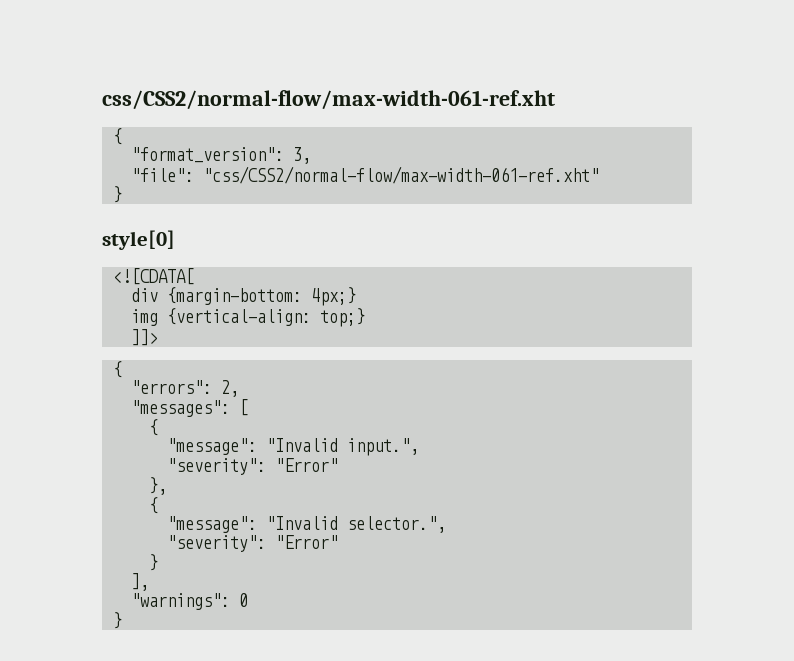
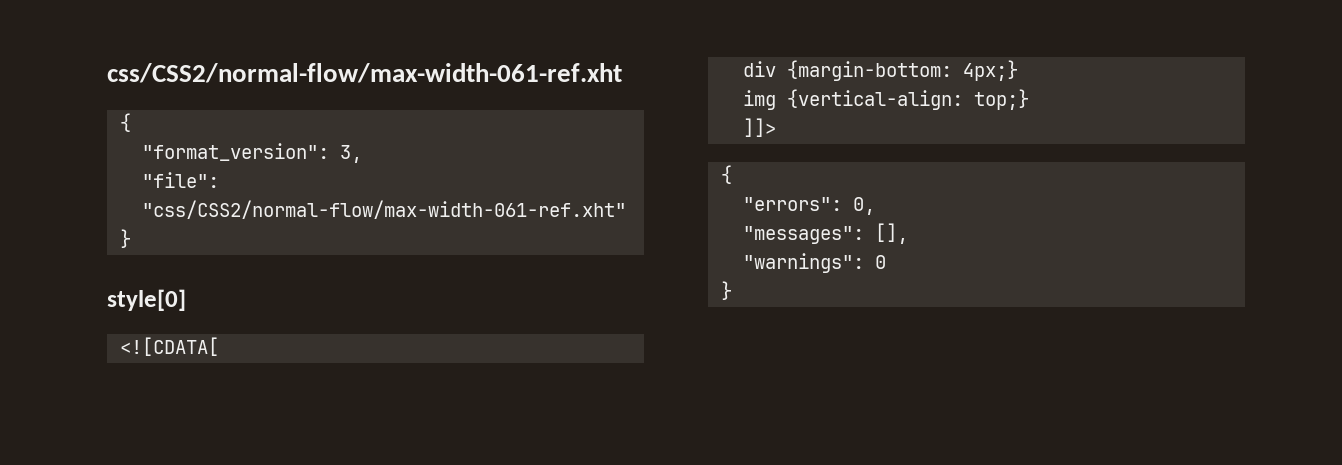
[221,380,240,397] 2, -> [852,197,875,215] 0,
[239,399,249,416] [149,419,159,436] [167,438,420,456] [167,458,339,475] [149,477,168,495] [149,497,159,514] [167,516,447,533] [167,535,339,552] [149,554,159,571] [131,573,150,591] [ // { // "message": "Invalid input.", // "severity": "Error" // }, // { // "message": "Invalid selector.", // "severity": "Error" // } // ], -> [874,223,908,244] [],

